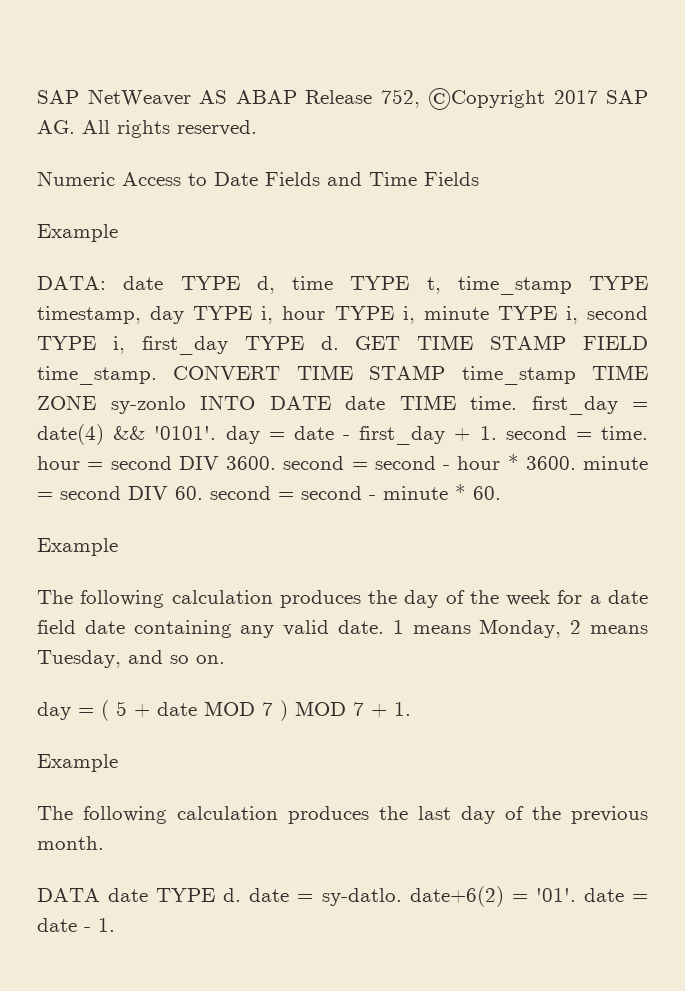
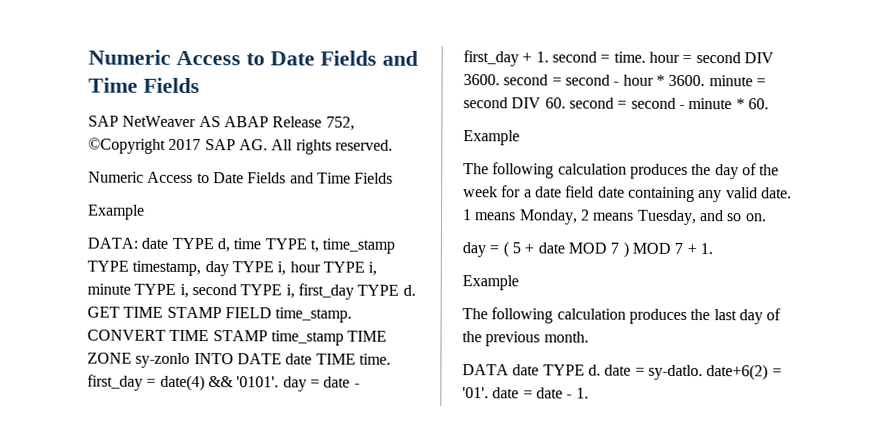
(37, 97) none -> [88,49,418,66] [88,77,200,94] Numeric Access to Date Fields and Time Fields //

